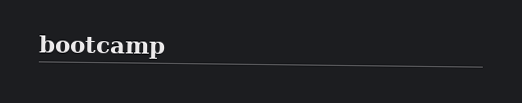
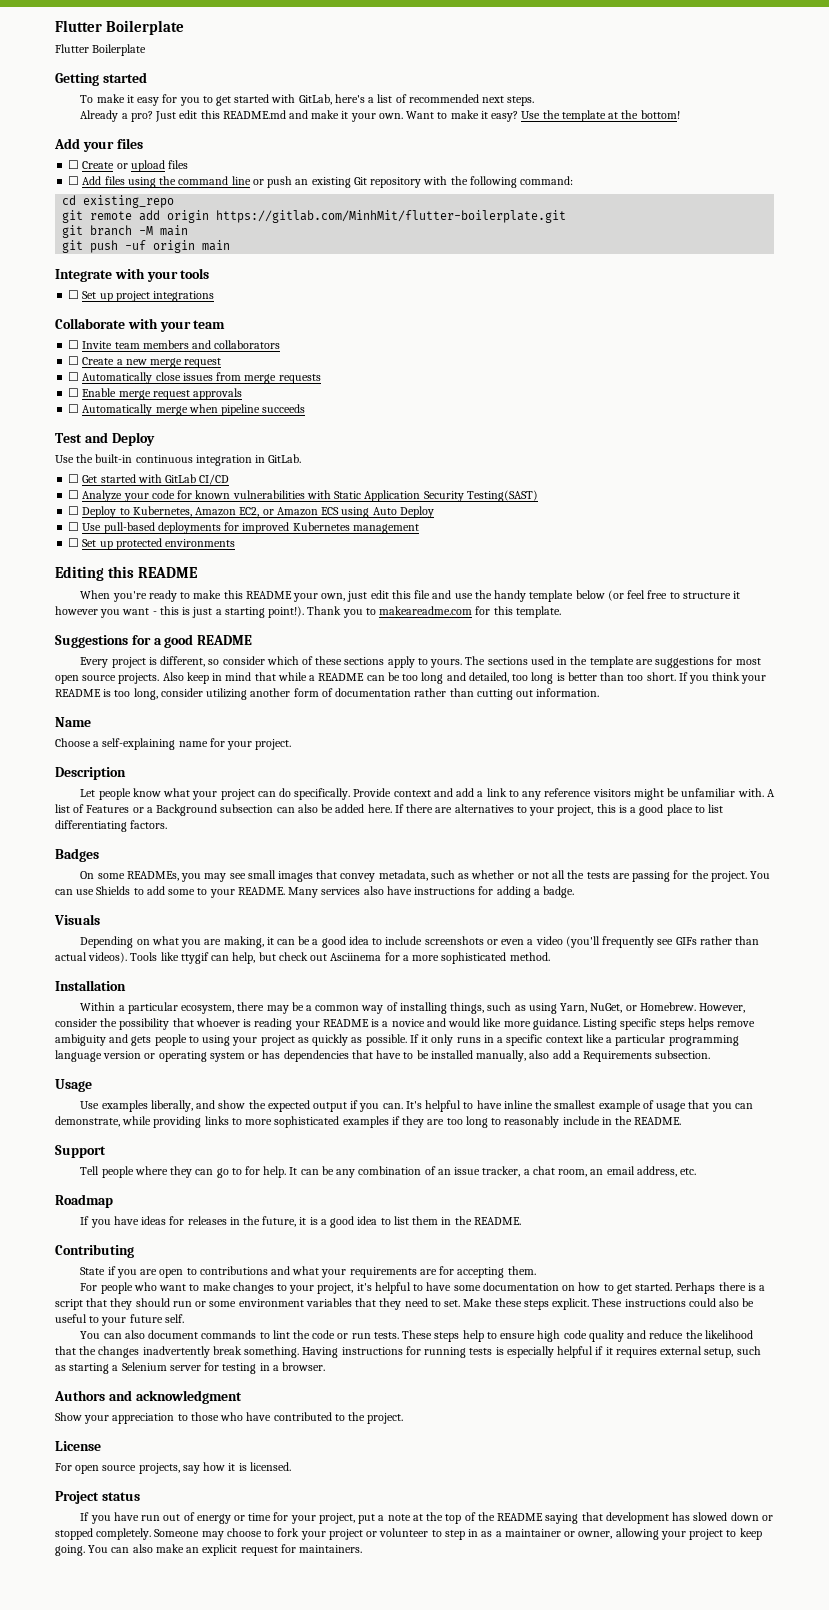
[38,35,166,59] bootcamp -> [55,20,185,35] [55,44,147,56] [55,72,147,86] [80,94,535,106] [80,110,680,122] [54,138,143,152] [68,160,189,172] [68,176,574,188] [62,195,175,208] [62,210,567,223] [62,225,189,238] [62,240,231,253] [55,268,210,282] [68,290,215,302] [55,318,226,332] [68,340,281,349] [68,356,222,368] [68,372,321,384] [68,388,243,400] [68,404,306,416] [55,432,155,446] [55,454,302,466] [68,474,230,485] [68,490,538,502] [68,506,434,518] [68,522,419,534] [68,538,236,550] [55,566,199,581] [80,590,741,602] [55,606,561,618] [55,634,253,648] [80,656,761,668] [55,672,767,684] [55,688,600,700] [55,717,91,727] [55,738,292,750] [55,767,126,780] [80,788,775,800] [55,804,724,816] [55,820,168,832] [55,848,99,862] [80,870,771,882] [55,886,575,898] [54,914,100,925] [80,936,760,948] [55,952,550,964] [55,980,126,991] [80,1002,746,1014] [55,1018,756,1030] [55,1034,739,1046] [55,1050,711,1062] [55,1079,92,1092] [80,1100,753,1112] [55,1116,682,1128] [55,1145,106,1158] [80,1166,697,1178] [55,1194,113,1208] [80,1216,521,1228] [55,1244,134,1258] [80,1266,536,1278] [80,1282,766,1294] [55,1298,755,1310] [55,1314,184,1326] [80,1330,753,1342] [55,1346,761,1358] [55,1362,326,1374] [54,1390,242,1404] [55,1412,404,1424] [55,1441,101,1451] [55,1462,291,1474] [55,1491,140,1504] [80,1512,773,1524] [55,1528,762,1540] [55,1544,363,1556] Flutter Boilerplate // Flutter Boilerplate // Getting started // To make it easy for you to get started with GitLab, here's a list of recommended next steps. // Already a pro? Just edit this README.md and make it your own. Want to make it easy? Use the template at the bottom! // Add your files // ☐ Create or upload files // ☐ Add files using the command line or push an existing Git repository with the following command: // cd existing_repo // git remote add origin https://gitlab.com/MinhMit/flutter-boilerplate.git // git branch -M main // git push -uf origin main // Integrate with your tools // ☐ Set up project integrations // Collaborate with your team // ☐ Invite team members and collaborators // ☐ Create a new merge request // ☐ Automatically close issues from merge requests // ☐ Enable merge request approvals // ☐ Automatically merge when pipeline succeeds // Test and Deploy // Use the built-in continuous integration in GitLab. // ☐ Get started with GitLab CI/CD // ☐ Analyze your code for known vulnerabilities with Static Application Security Testing(SAST) // ☐ Deploy to Kubernetes, Amazon EC2, or Amazon ECS using Auto Deploy // ☐ Use pull-based deployments for improved Kubernetes management // ☐ Set up protected environments // Editing this README // When you're ready to make this README your own, just edit this file and use the handy template below (or feel free to structure it however you want - this is just a starting point!). Thank you to makeareadme.com for this template. // Suggestions for a good README // Every project is different, so consider which of these sections apply to yours. The sections used in the template are suggestions for most open source projects. Also keep in mind that while a README can be too long and detailed, too long is better than too short. If you think your README is too long, consider utilizing another form of documentation rather than cutting out information. // Name // Choose a self-explaining name for your project. // Description // Let people know what your project can do specifically. Provide context and add a link to any reference visitors might be unfamiliar with. A list of Features or a Background subsection can also be added here. If there are alternatives to your project, this is a good place to list differentiating factors. // Badges // On some READMEs, you may see small images that convey metadata, such as whether or not all the tests are passing for the project. You can use Shields to add some to your README. Many services also have instructions for adding a badge. // Visuals // Depending on what you are making, it can be a good idea to include screenshots or even a video (you'll frequently see GIFs rather than actual videos). Tools like ttygif can help, but check out Asciinema for a more sophisticated method. // Installation // Within a particular ecosystem, there may be a common way of installing things, such as using Yarn, NuGet, or Homebrew. However, consider the possibility that whoever is reading your README is a novice and would like more guidance. Listing specific steps helps remove ambiguity and gets people to using your project as quickly as possible. If it only runs in a specific context like a particular programming language version or operating system or has dependencies that have to be installed manually, also add a Requirements subsection. // Usage // Use examples liberally, and show the expected output if you can. It's helpful to have inline the smallest example of usage that you can demonstrate, while providing links to more sophisticated examples if they are too long to reasonably include in the README. // Support // Tell people where they can go to for help. It can be any combination of an issue tracker, a chat room, an email address, etc. // Roadmap // If you have ideas for releases in the future, it is a good idea to list them in the README. // Contributing // State if you are open to contributions and what your requirements are for accepting them. // For people who want to make changes to your project, it's helpful to have some documentation on how to get started. Perhaps there is a script that they should run or some environment variables that they need to set. Make these steps explicit. These instructions could also be useful to your future self. // You can also document commands to lint the code or run tests. These steps help to ensure high code quality and reduce the likelihood that the changes inadvertently break something. Having instructions for running tests is especially helpful if it requires external setup, such as starting a Selenium server for testing in a browser. // Authors and acknowledgment // Show your appreciation to those who have contributed to the project. // License // For open source projects, say how it is licensed. // Project status // If you have run out of energy or time for your project, put a note at the top of the README saying that development has slowed down or stopped completely. Someone may choose to fork your project or volunteer to step in as a maintainer or owner, allowing your project to keep going. You can also make an explicit request for maintainers.

